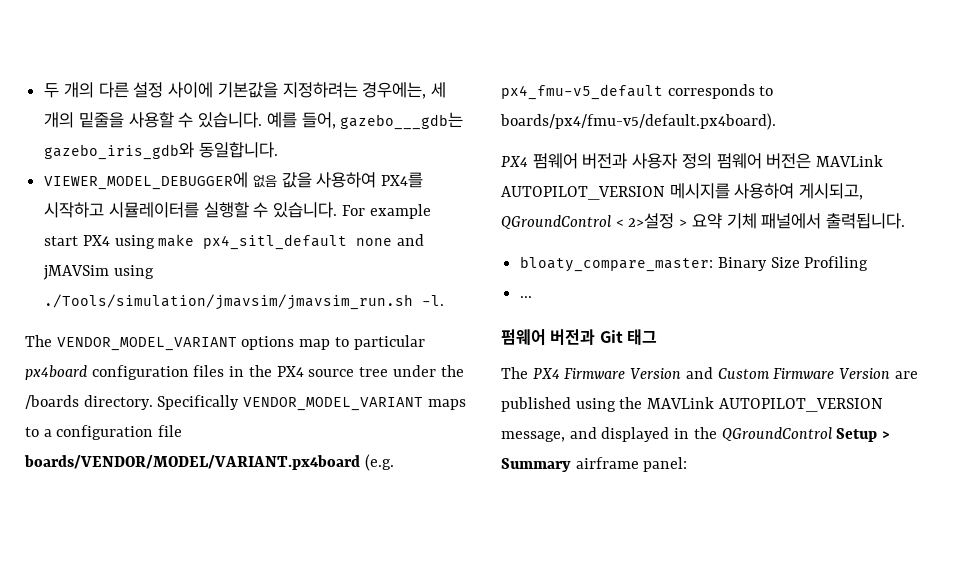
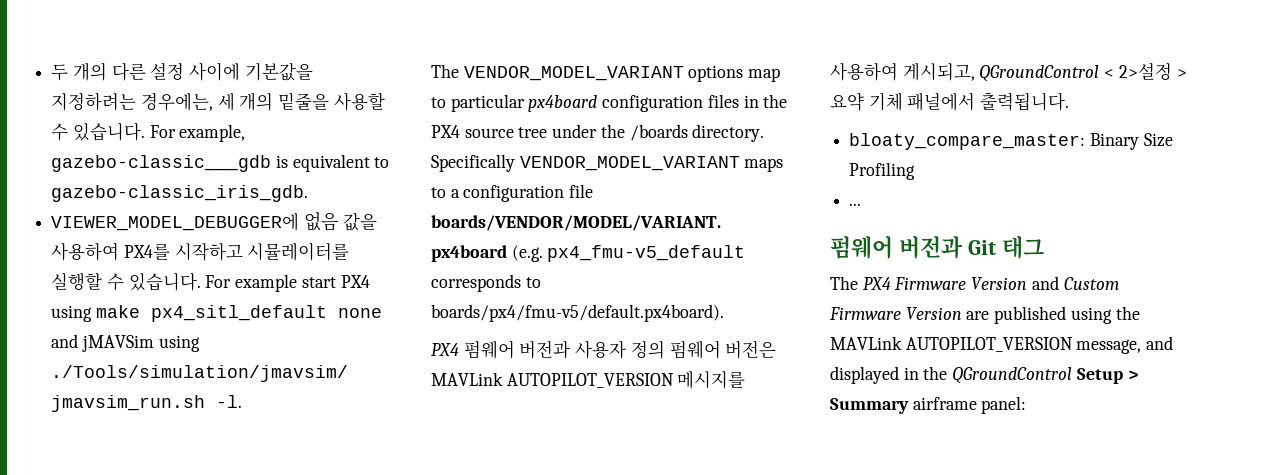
[266,112,464,130] [44,142,278,160] 예를 들어, gazebo___gdb는 gazebo_iris_gdb와 동일합니다. -> [149,124,246,142] [51,154,390,172] [51,185,309,202] For example, gazebo-classic___gdb is equivalent to gazebo-classic_iris_gdb.

